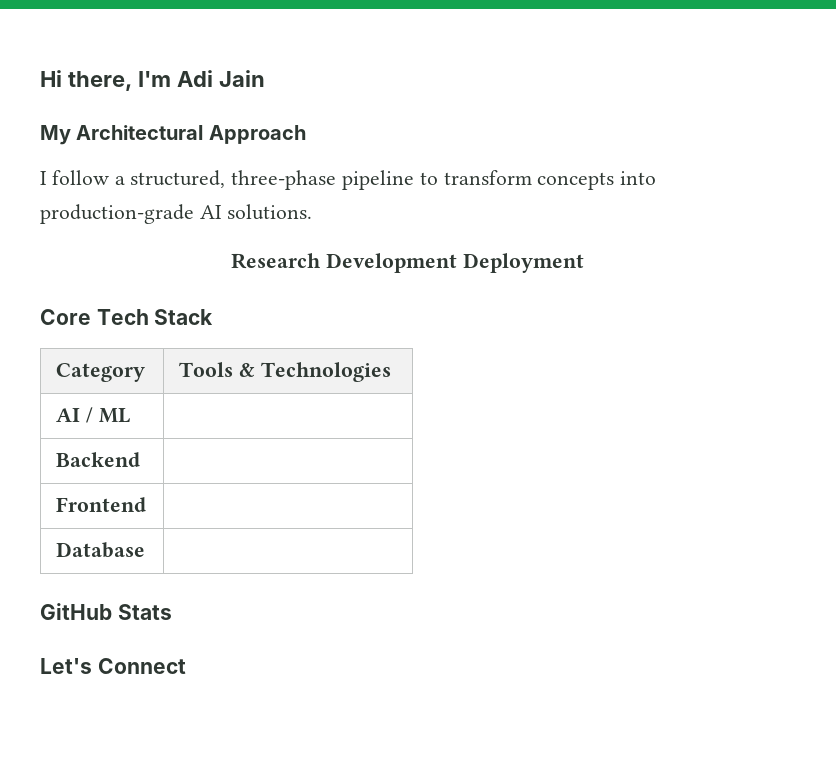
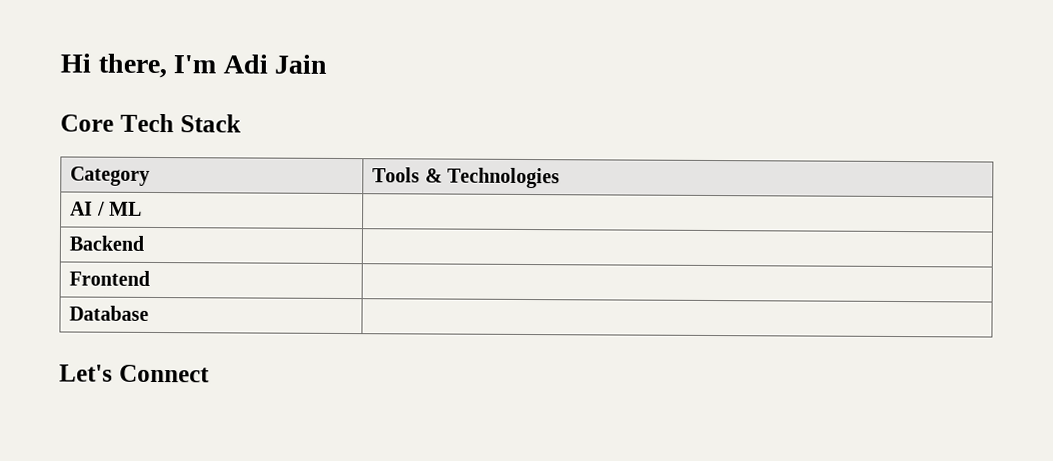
[40,125,306,145] [40,170,657,190] [40,204,312,224] [231,253,584,273] // My Architectural Approach // I follow a structured, three-phase pipeline to transform concepts into production-grade AI solutions. // Research Development Deployment -> (328, 64) none
[40,603,172,620] // GitHub Stats -> (150, 313) none

